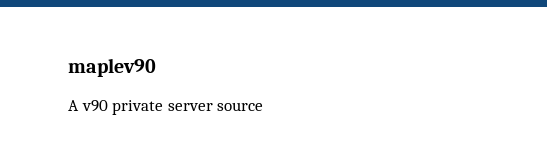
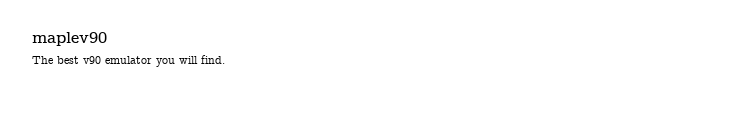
[68,100,264,115] A v90 private server source -> [32,55,225,67] The best v90 emulator you will find.

